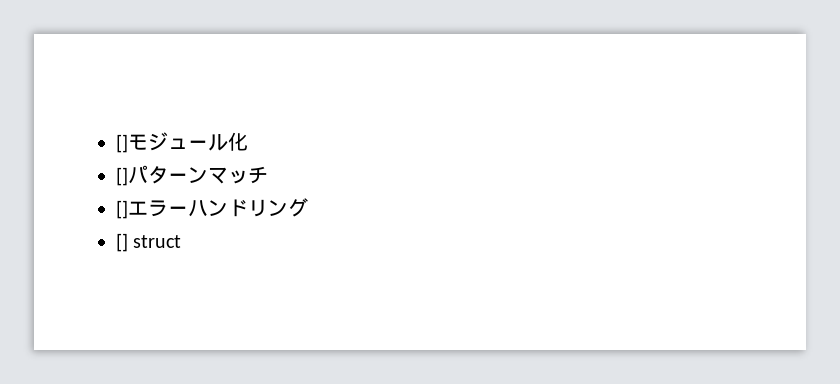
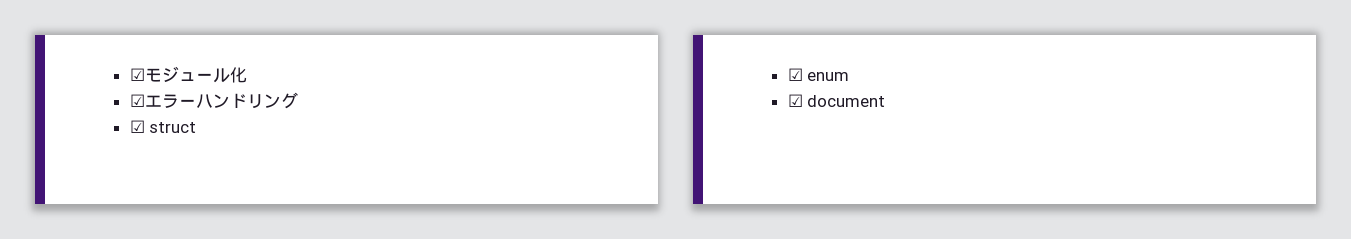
[116,134,128,153] [] -> [129,68,145,81] ☑
[116,165,268,186] [116,200,128,219] []パターンマッチ // [] -> [129,94,145,107] ☑
[116,233,128,252] [] -> [129,120,145,133] ☑
(182, 241) none -> [787,68,850,81] [787,94,886,107] // ☑ enum // ☑ document

